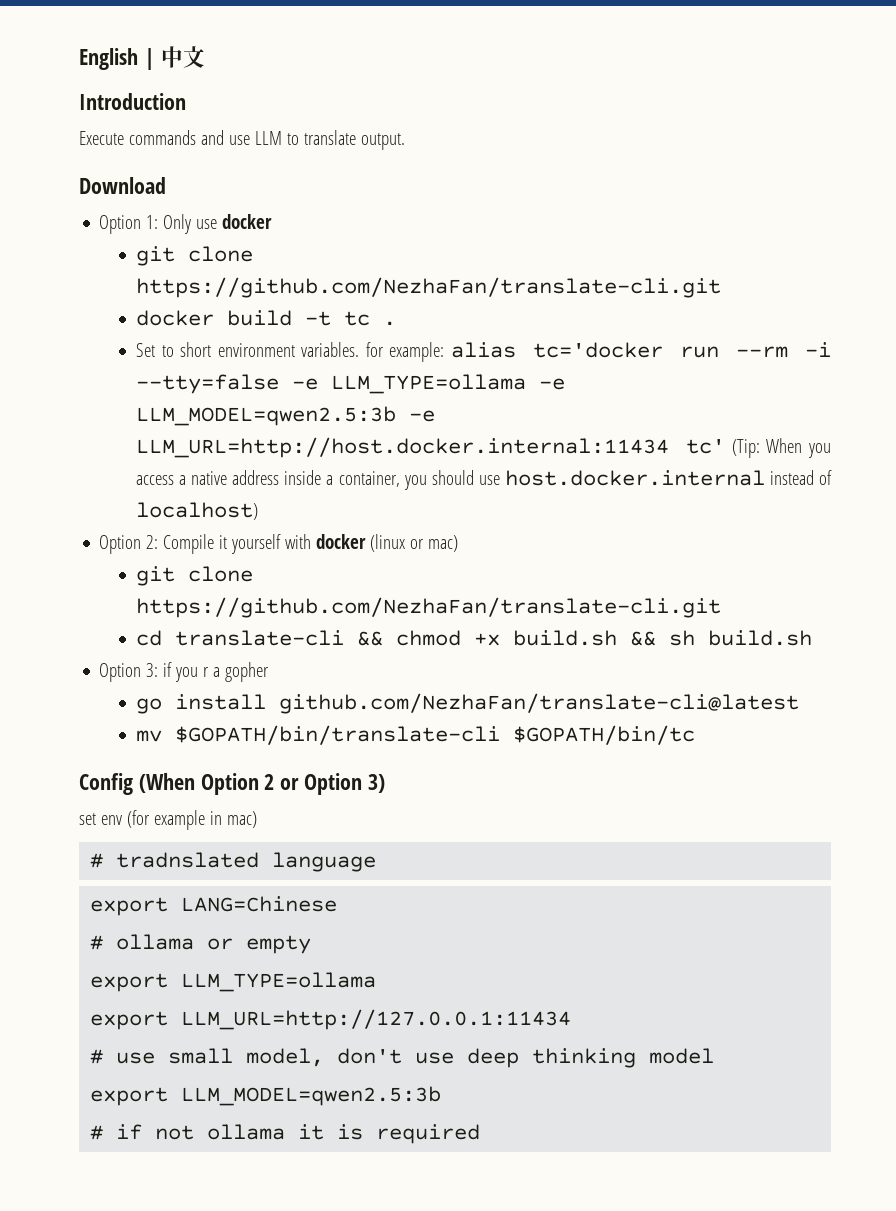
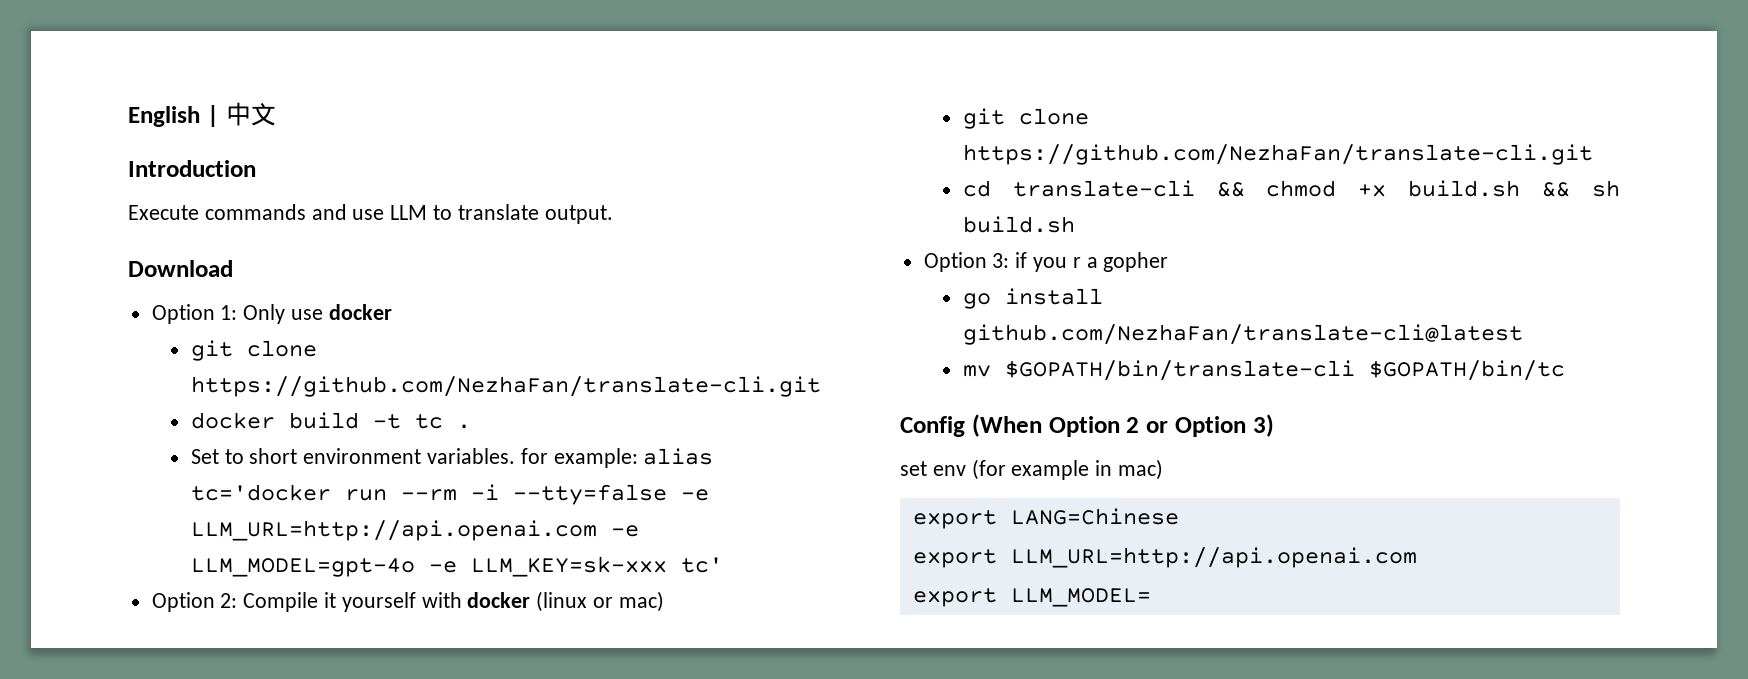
[331,374,566,394] [136,406,436,426] [136,437,832,458] [136,470,832,490] [136,502,259,520] LLM_TYPE=ollama -e LLM_MODEL=qwen2.5:3b -e LLM_URL=http://host.docker.internal:11434 tc' (Tip: When you access a native address inside a container, you should use host.docker.internal instead of localhost) -> [190,520,639,541] [190,556,723,577] LLM_URL=http://api.openai.com -e LLM_MODEL=gpt-4o -e LLM_KEY=sk-xxx tc'
[90,852,377,872] // # tradnslated language -> (1164, 469) none
[90,934,312,954] [90,972,377,992] [90,1009,572,1030] [90,1048,715,1068] [90,1086,442,1106] [90,1124,481,1144] # ollama or empty // export LLM_TYPE=ollama // export LLM_URL=http://127.0.0.1:11434 // # use small model, don't use deep thinking model // export LLM_MODEL=qwen2.5:3b // # if not ollama it is required -> [912,547,1417,568] [912,588,1151,607] export LLM_URL=http://api.openai.com // export LLM_MODEL=

